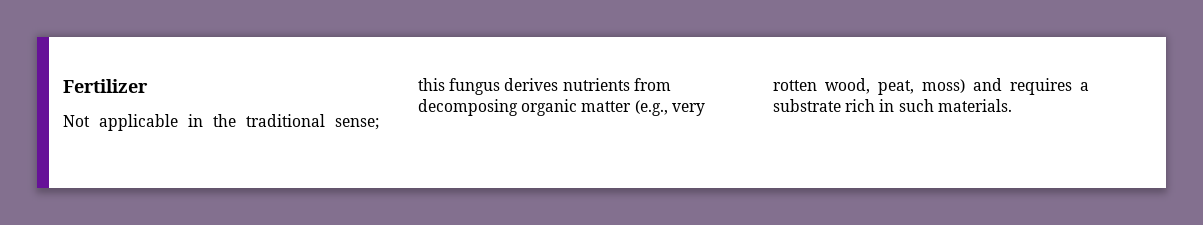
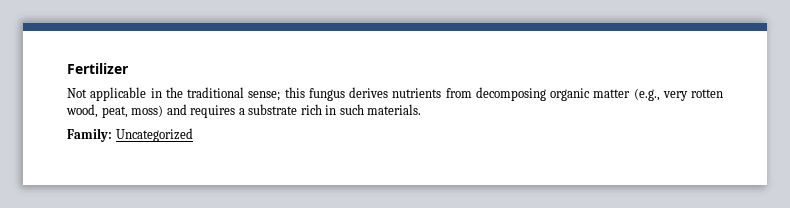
(1012, 105) none -> [67,128,193,142] // Family: Uncategorized

